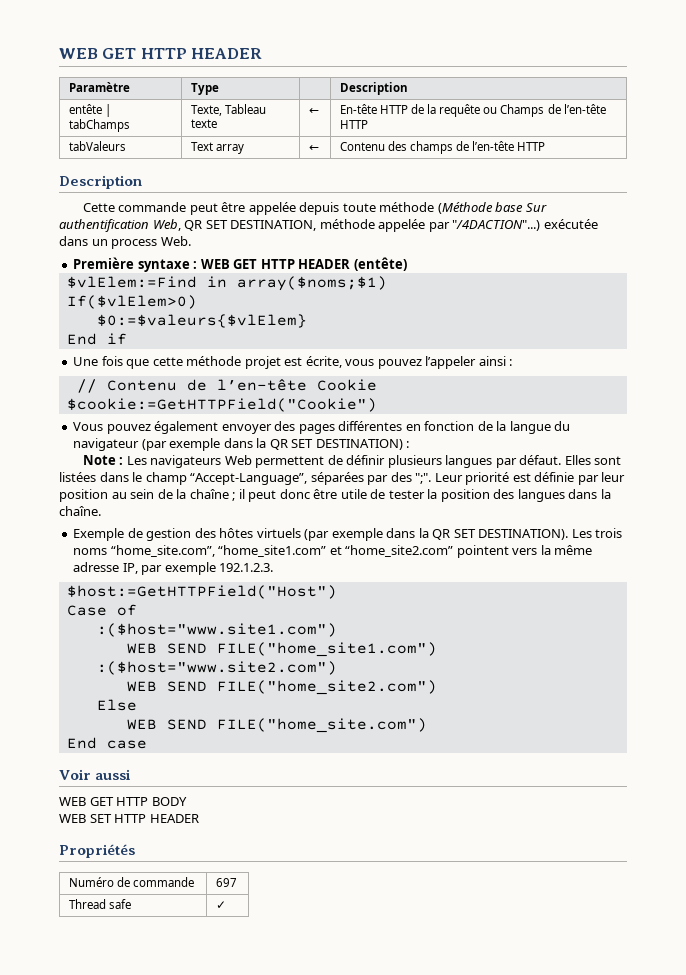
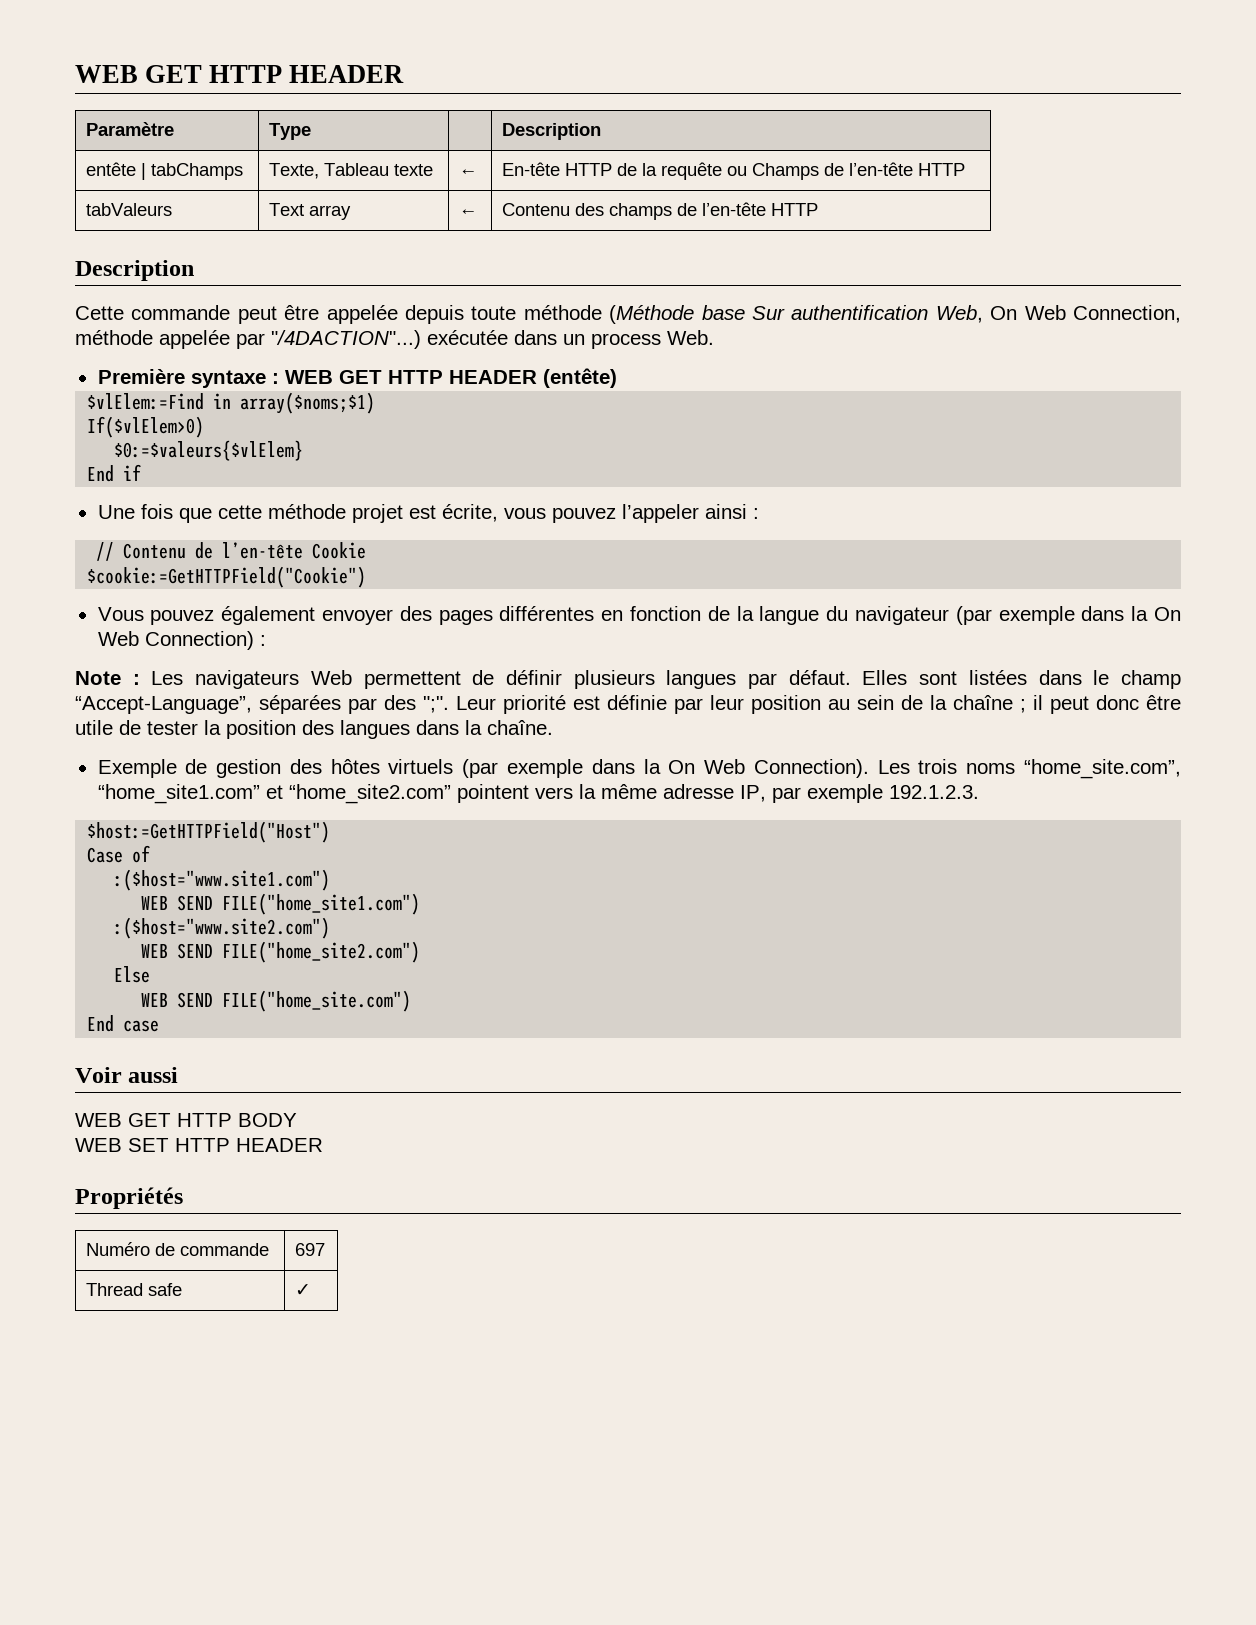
[184,220,317,231] QR SET DESTINATION, -> [990,305,1181,323] On Web Connection,
[269,439,403,450] QR SET DESTINATION) -> [1154,607,1182,621] [97,631,254,650] On Web Connection)
[432,529,569,540] QR SET DESTINATION). -> [668,759,869,778] On Web Connection).

